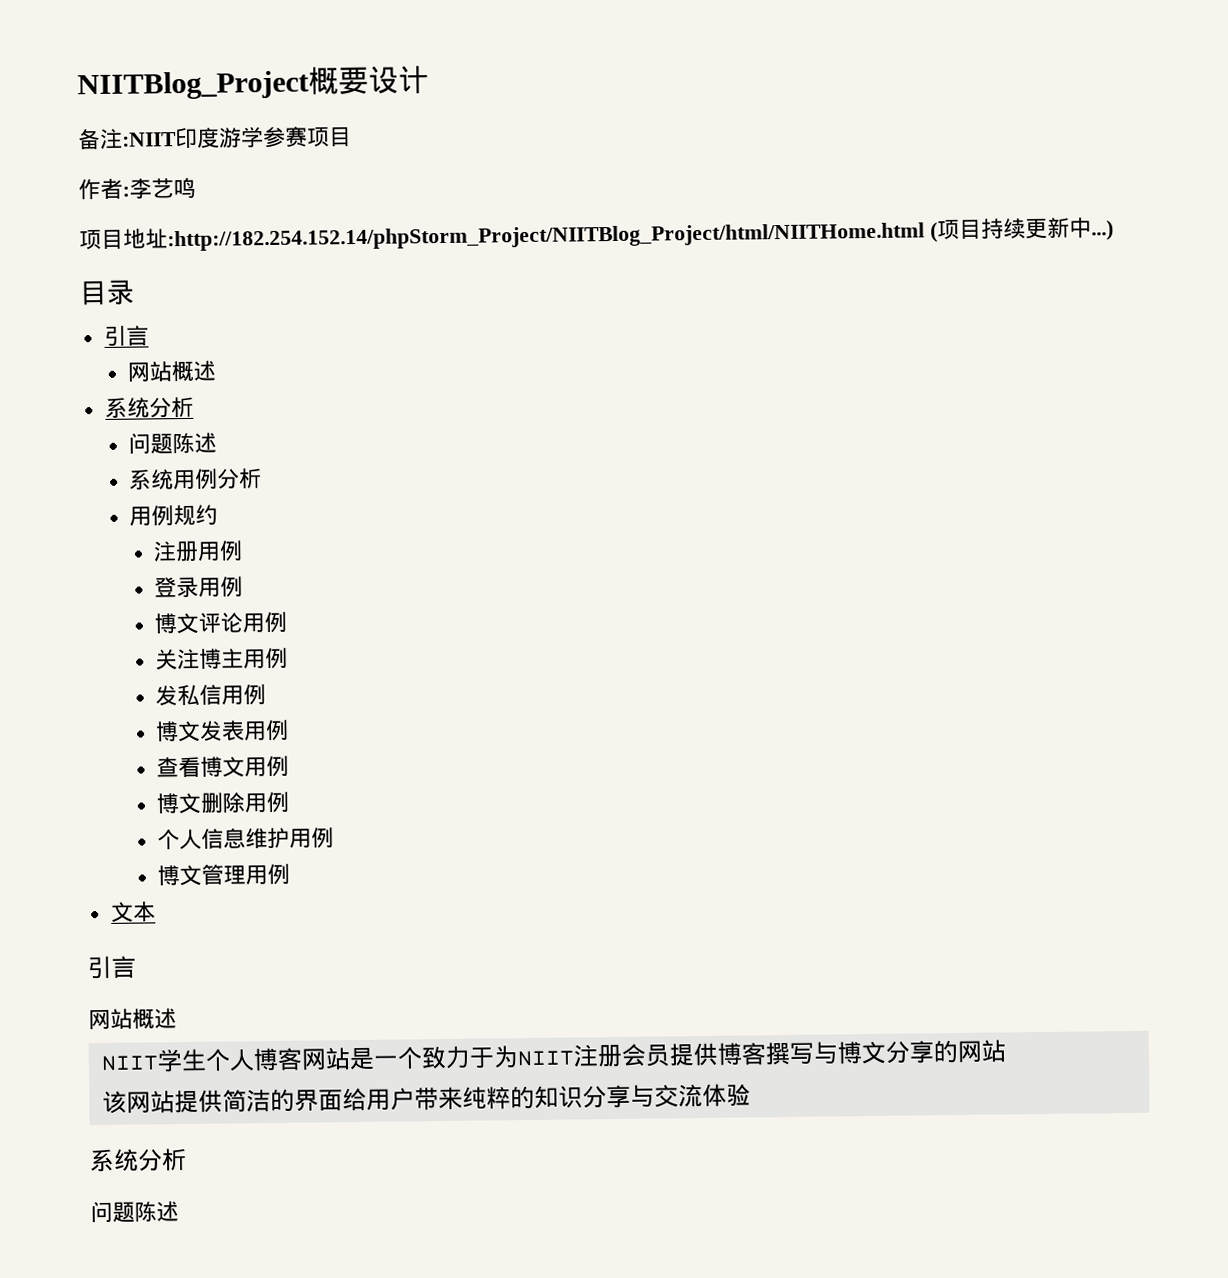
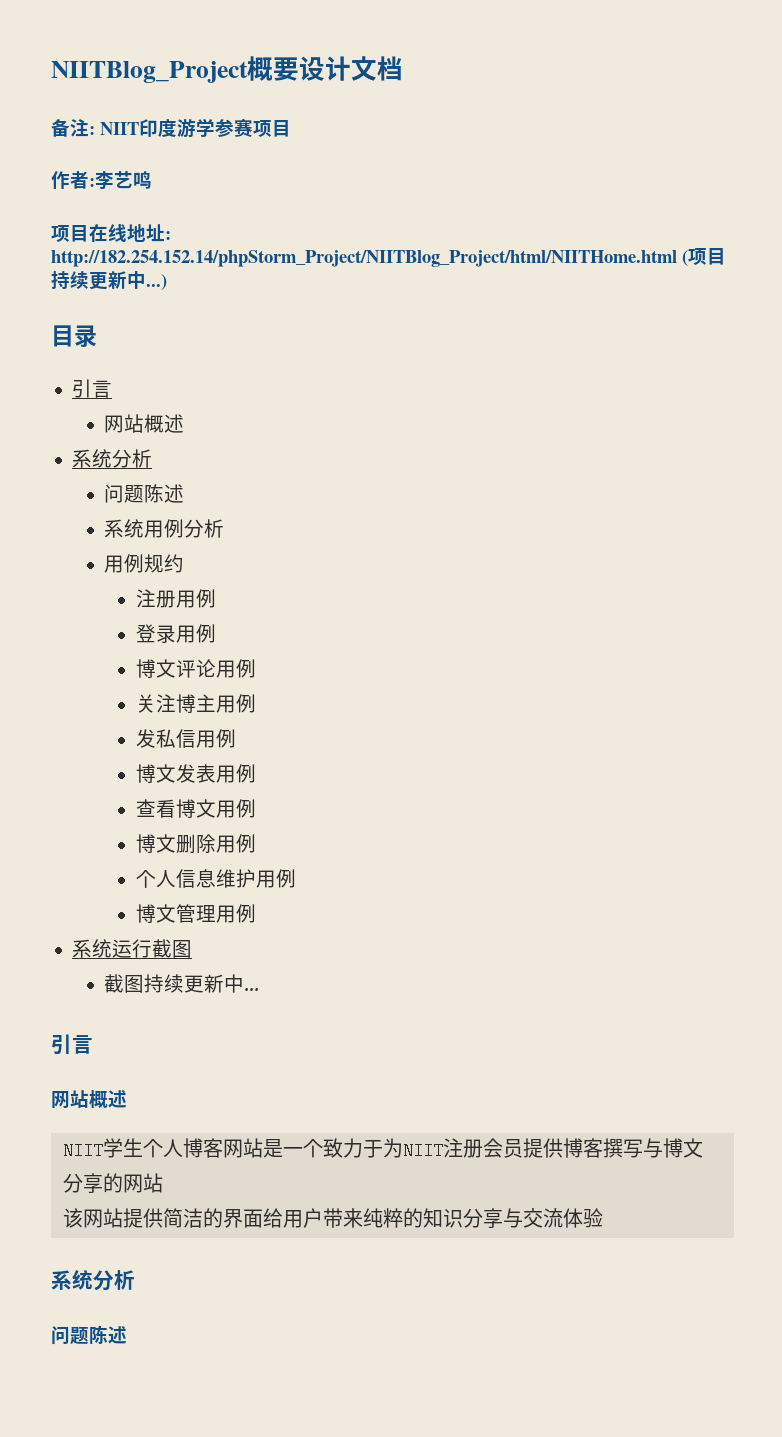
(429, 79) none -> [351,56,403,81] 文档
[122,132,177,147] :NIIT -> [89,122,139,135] : NIIT
[123,222,925,252] 地址:http://182.254.152.14/phpStorm_Project/NIITBlog_Project/html/NIITHome.html -> [89,224,171,242] [51,250,677,267] 在线地址: http://182.254.152.14/phpStorm_Project/NIITBlog_Project/html/NIITHome.html
[110,901,156,923] 文本 -> [72,939,193,958] [104,974,260,993] 系统运行截图 // 截图持续更新中...

